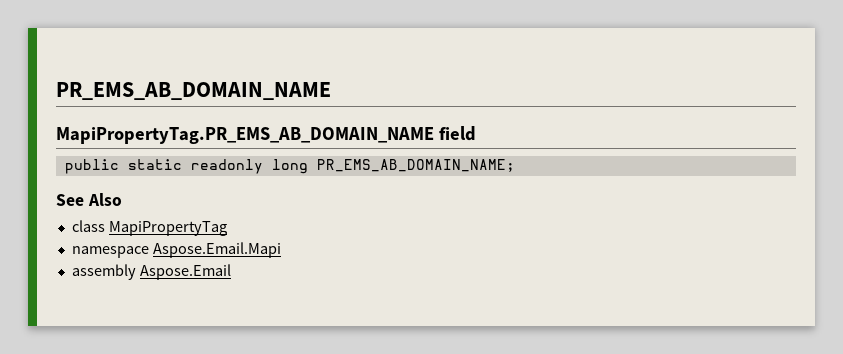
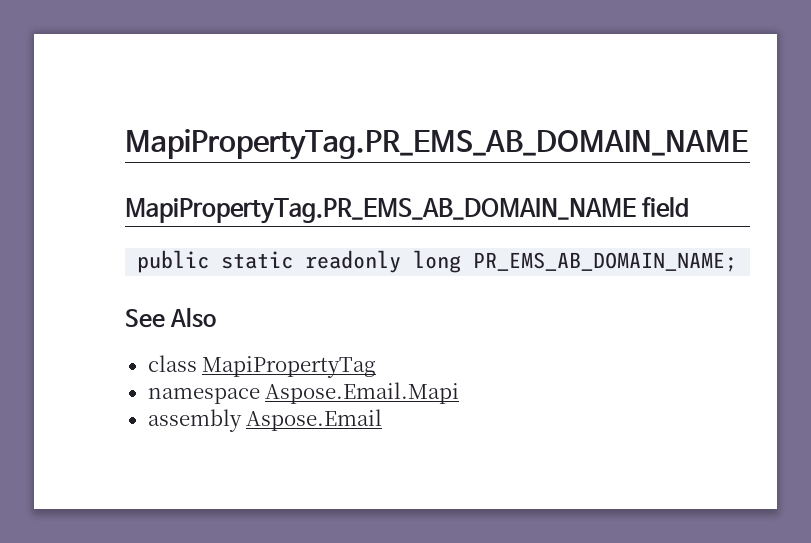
[56,82,331,100] PR_EMS_AB_DOMAIN_NAME -> [125,129,748,160] MapiPropertyTag.PR_EMS_AB_DOMAIN_NAME

